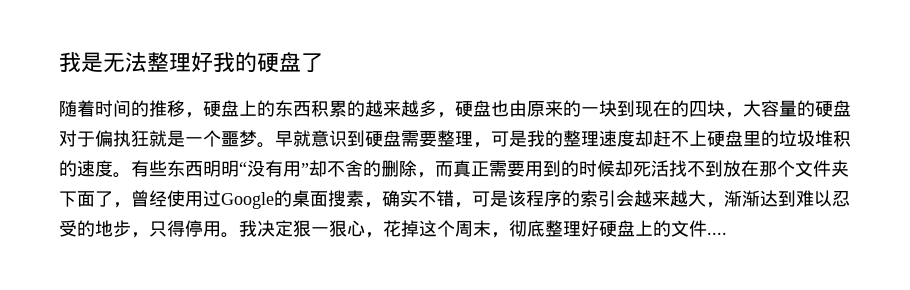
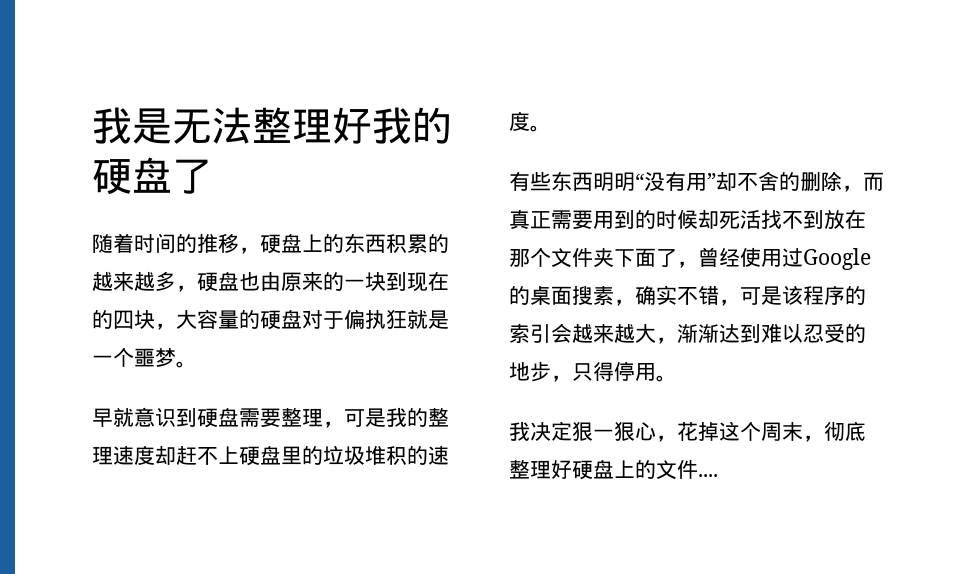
(275, 145) none -> (197, 364) //
(131, 175) none -> (551, 128) //
(239, 235) none -> (677, 378) //

